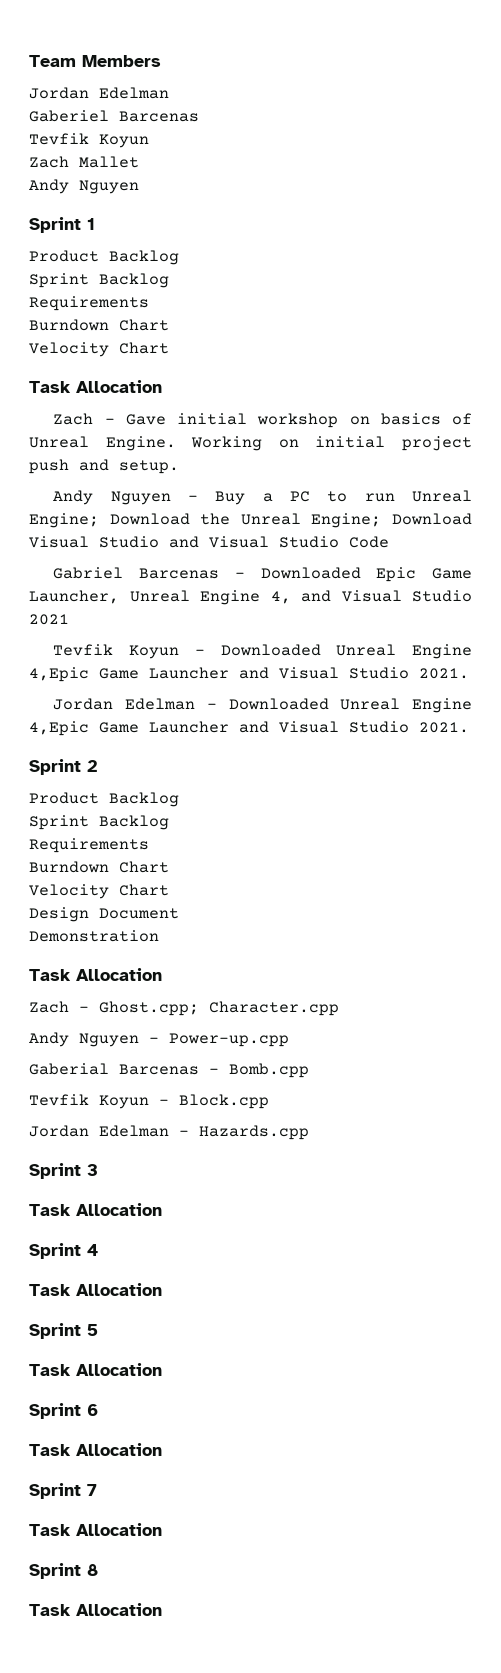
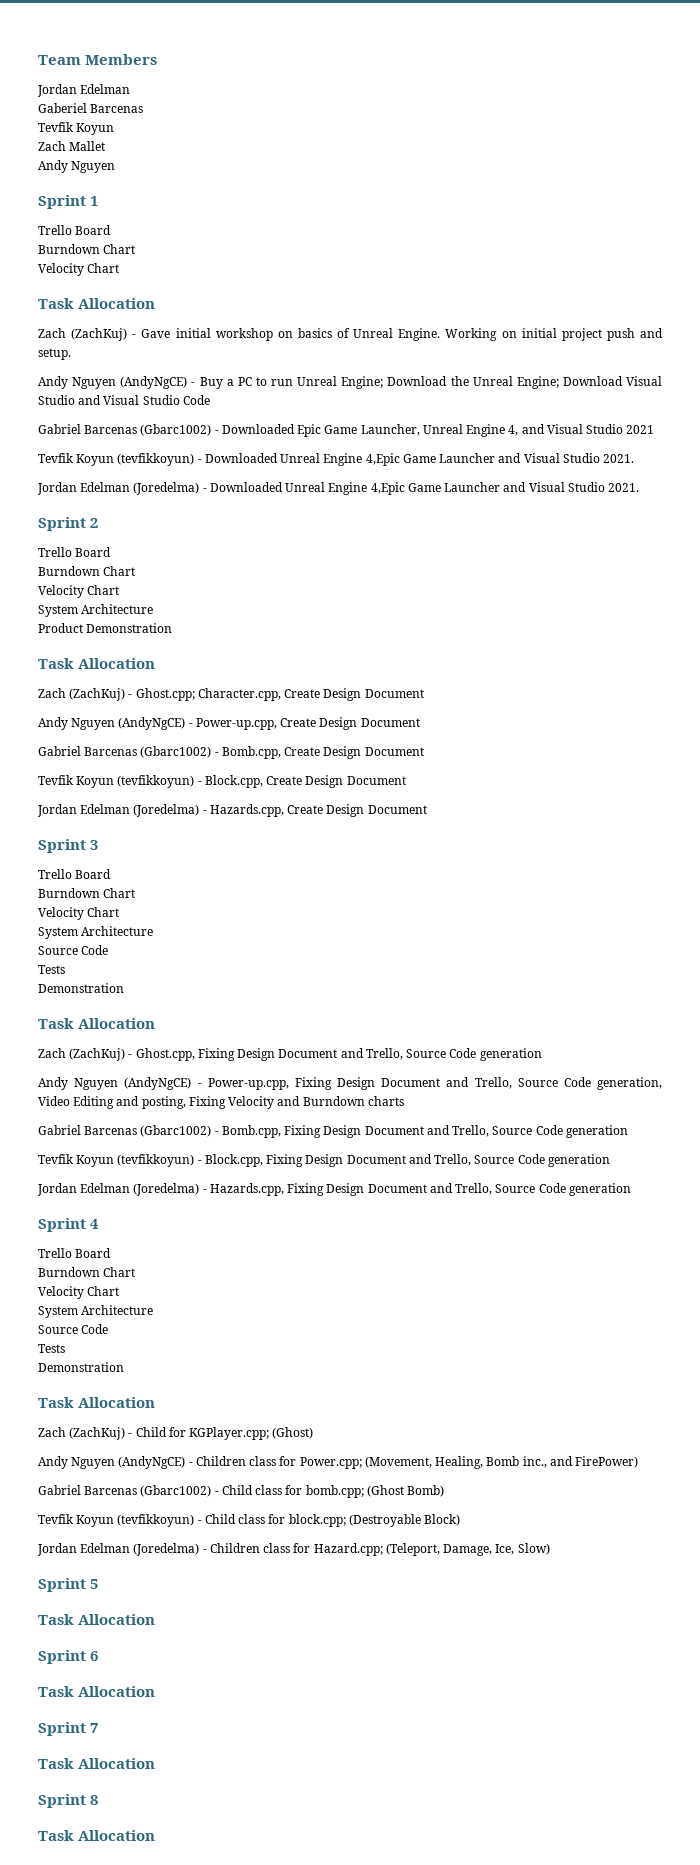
[29,250,179,265] [29,273,169,288] [29,296,149,311] Product Backlog // Sprint Backlog // Requirements -> [38,225,112,235] Trello Board
(94, 419) none -> [71,328,128,341] (ZachKuj)
(171, 498) none -> [120,376,188,389] (AndyNgCE)
(220, 573) none -> [140,424,212,436] (Gbarc1002)
(180, 652) none -> [117,453,195,466] (tevfikkoyun)
(196, 704) none -> [133,482,200,495] (Joredelma)
[29,792,179,807] [29,815,169,830] [29,838,149,853] [29,861,169,873] [29,884,169,899] [29,907,179,922] [29,930,159,942] [29,968,162,981] [29,1001,339,1016] [29,1032,289,1047] [29,1063,309,1078] [29,1094,269,1109] [29,1125,309,1140] [29,1163,98,1179] [29,1203,162,1216] [29,1243,98,1259] [29,1283,162,1296] Product Backlog // Sprint Backlog // Requirements // Burndown Chart // Velocity Chart // Design Document // Demonstration // Task Allocation // Zach - Ghost.cpp; Character.cpp // Andy Nguyen - Power-up.cpp // Gaberial Barcenas - Bomb.cpp // Tevfik Koyun - Block.cpp // Jordan Edelman - Hazards.cpp // Sprint 3 // Task Allocation // Sprint 4 // Task Allocation -> [38,547,112,557] [38,566,136,576] [38,585,120,598] [38,604,154,617] [38,623,173,633] [38,658,156,669] [38,688,424,701] [38,717,420,730] [38,746,424,759] [38,775,406,788] [37,804,427,817] [38,839,99,853] [38,869,112,879] [38,888,136,898] [38,907,120,920] [38,926,154,939] [38,945,109,955] [38,965,65,974] [38,983,124,993] [38,1018,156,1029] [38,1048,542,1061] [38,1077,662,1090] [38,1096,404,1109] [38,1125,628,1138] [38,1154,610,1167] [37,1183,631,1196] [38,1218,100,1232] [38,1248,112,1258] [38,1267,136,1277] [38,1286,120,1299] [38,1305,154,1318] [38,1324,109,1334] [38,1344,65,1353] [38,1362,124,1372] [38,1397,156,1408] [38,1427,314,1440] [38,1456,639,1469] [38,1485,445,1498] [38,1514,461,1527] [37,1543,550,1556] Trello Board // Burndown Chart // Velocity Chart // System Architecture // Product Demonstration // Task Allocation // Zach (ZachKuj) - Ghost.cpp; Character.cpp, Create Design Document // Andy Nguyen (AndyNgCE) - Power-up.cpp, Create Design Document // Gabriel Barcenas (Gbarc1002) - Bomb.cpp, Create Design Document // Tevfik Koyun (tevfikkoyun) - Block.cpp, Create Design Document // Jordan Edelman (Joredelma) - Hazards.cpp, Create Design Document // Sprint 3 // Trello Board // Burndown Chart // Velocity Chart // System Architecture // Source Code // Tests // Demonstration // Task Allocation // Zach (ZachKuj) - Ghost.cpp, Fixing Design Document and Trello, Source Code generation // Andy Nguyen (AndyNgCE) - Power-up.cpp, Fixing Design Document and Trello, Source Code generation, Video Editing and posting, Fixing Velocity and Burndown charts // Gabriel Barcenas (Gbarc1002) - Bomb.cpp, Fixing Design Document and Trello, Source Code generation // Tevfik Koyun (tevfikkoyun) - Block.cpp, Fixing Design Document and Trello, Source Code generation // Jordan Edelman (Joredelma) - Hazards.cpp, Fixing Design Document and Trello, Source Code generation // Sprint 4 // Trello Board // Burndown Chart // Velocity Chart // System Architecture // Source Code // Tests // Demonstration // Task Allocation // Zach (ZachKuj) - Child for KGPlayer.cpp; (Ghost) // Andy Nguyen (AndyNgCE) - Children class for Power.cpp; (Movement, Healing, Bomb inc., and FirePower) // Gabriel Barcenas (Gbarc1002) - Child class for bomb.cpp; (Ghost Bomb) // Tevfik Koyun (tevfikkoyun) - Child class for block.cpp; (Destroyable Block) // Jordan Edelman (Joredelma) - Children class for Hazard.cpp; (Teleport, Damage, Ice, Slow)

